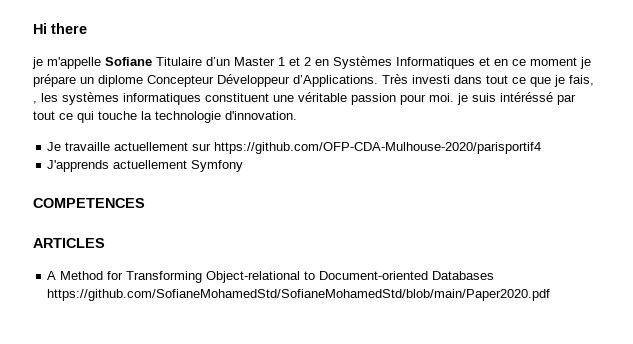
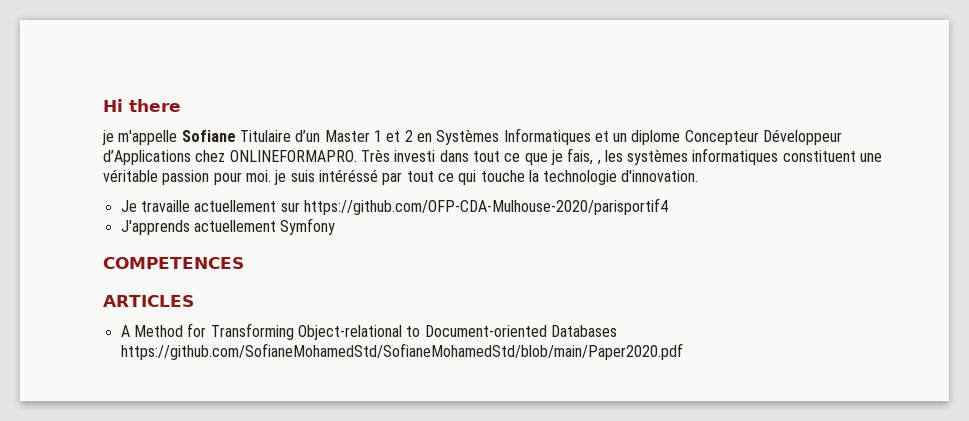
[494,57,591,69] [33,74,76,87] en ce moment je prépare -> (609, 136) none
[293,75,378,87] d’Applications. -> [103,150,357,165] d’Applications chez ONLINEFORMAPRO.

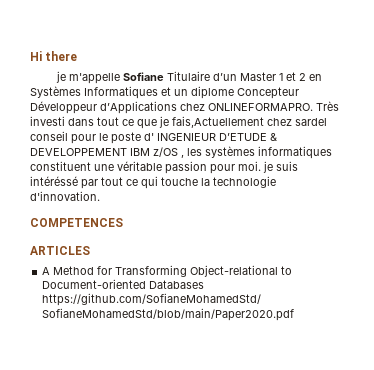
[567,148,594,165] fais, -> [172,116,327,128] [30,131,277,144] [30,147,178,157] fais,Actuellement chez sardel conseil pour le poste d' INGENIEUR D’ETUDE & DEVELOPPEMENT IBM z/OS
[120,198,668,215] [120,218,336,235] // Je travaille actuellement sur https://github.com/OFP-CDA-Mulhouse-2020/parisportif4 // J'apprends actuellement Symfony -> (100, 196) none

